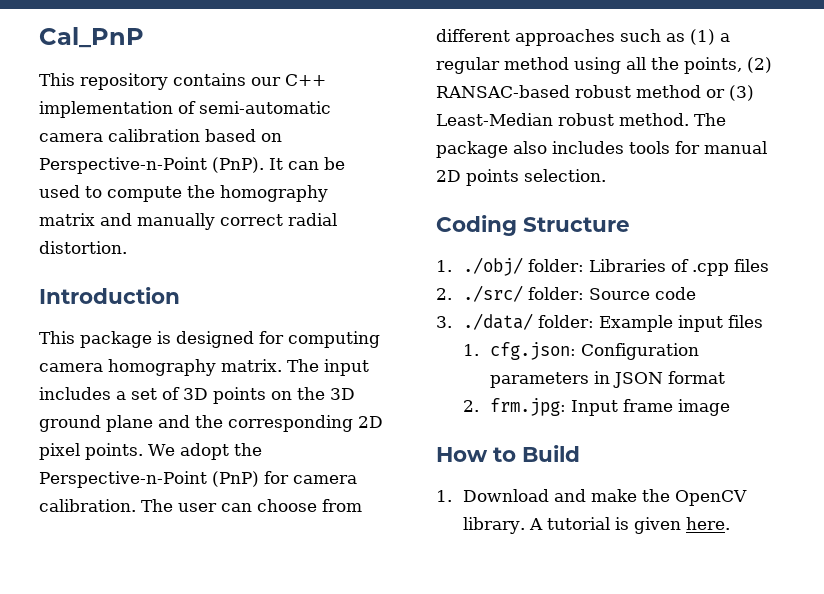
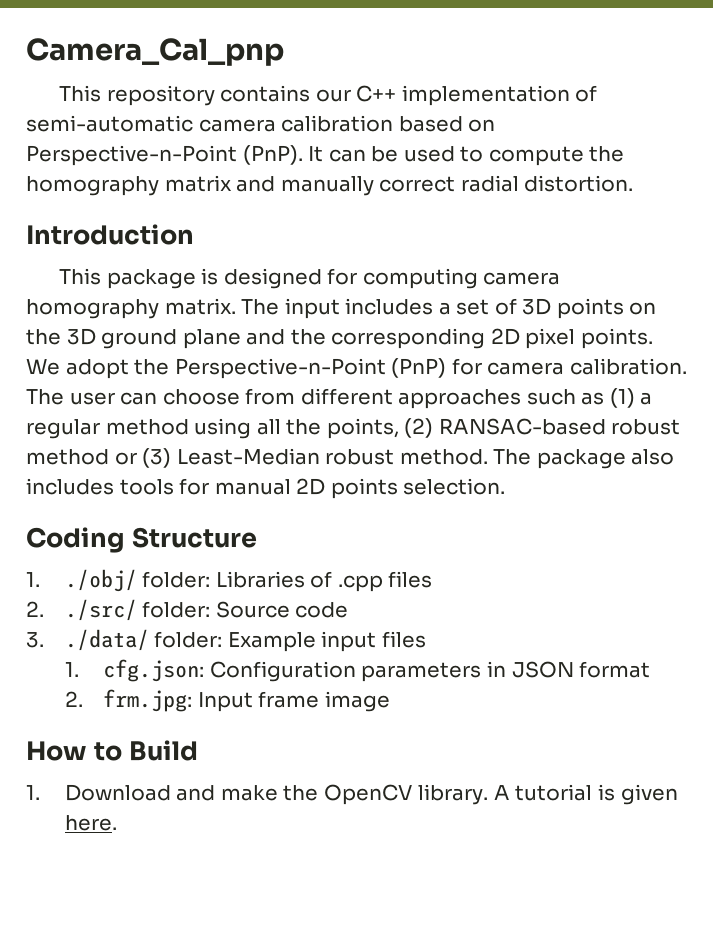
[39,27,144,48] Cal_PnP -> [26,38,284,66] Camera_Cal_pnp

